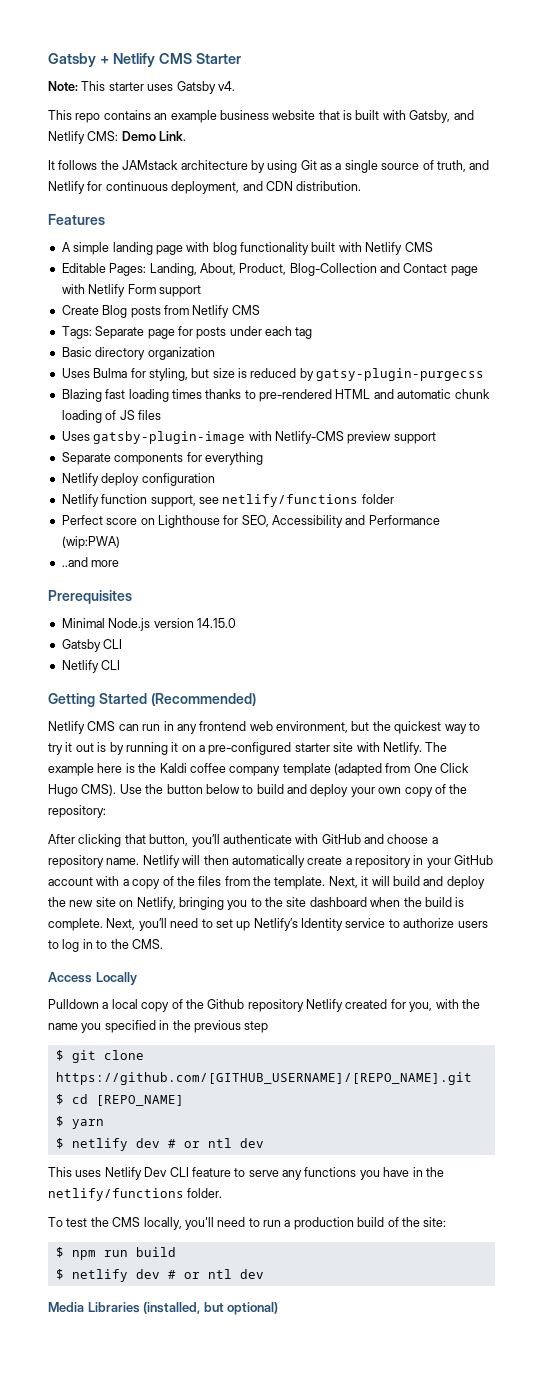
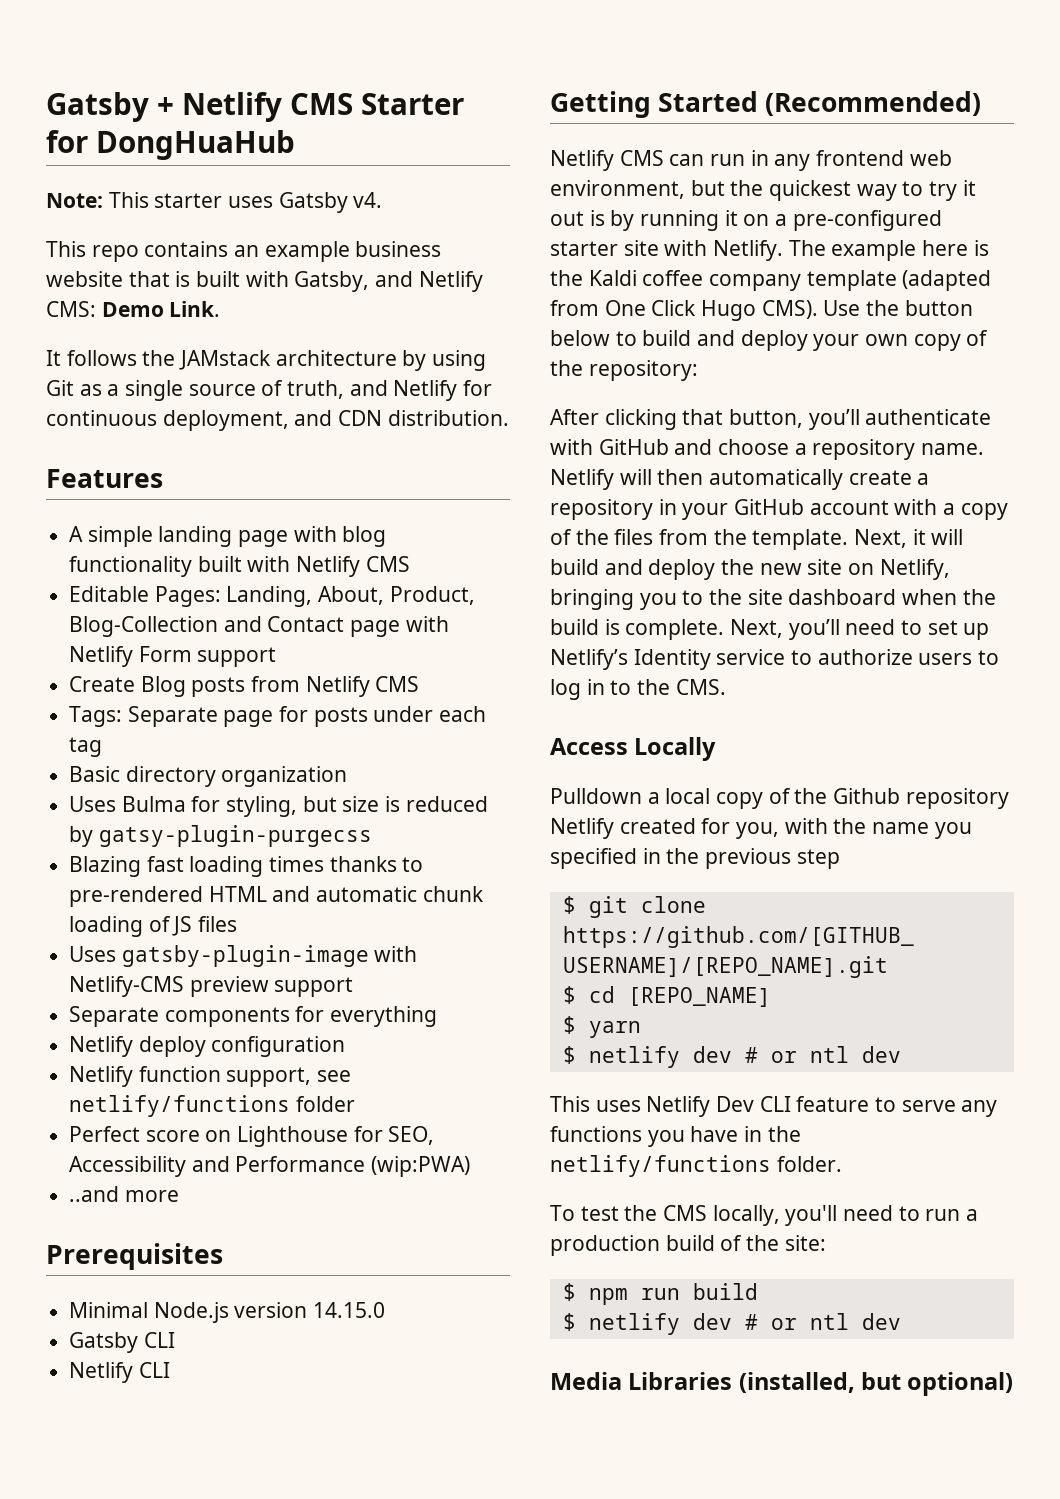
(241, 58) none -> [46,130,295,160] for DongHuaHub

